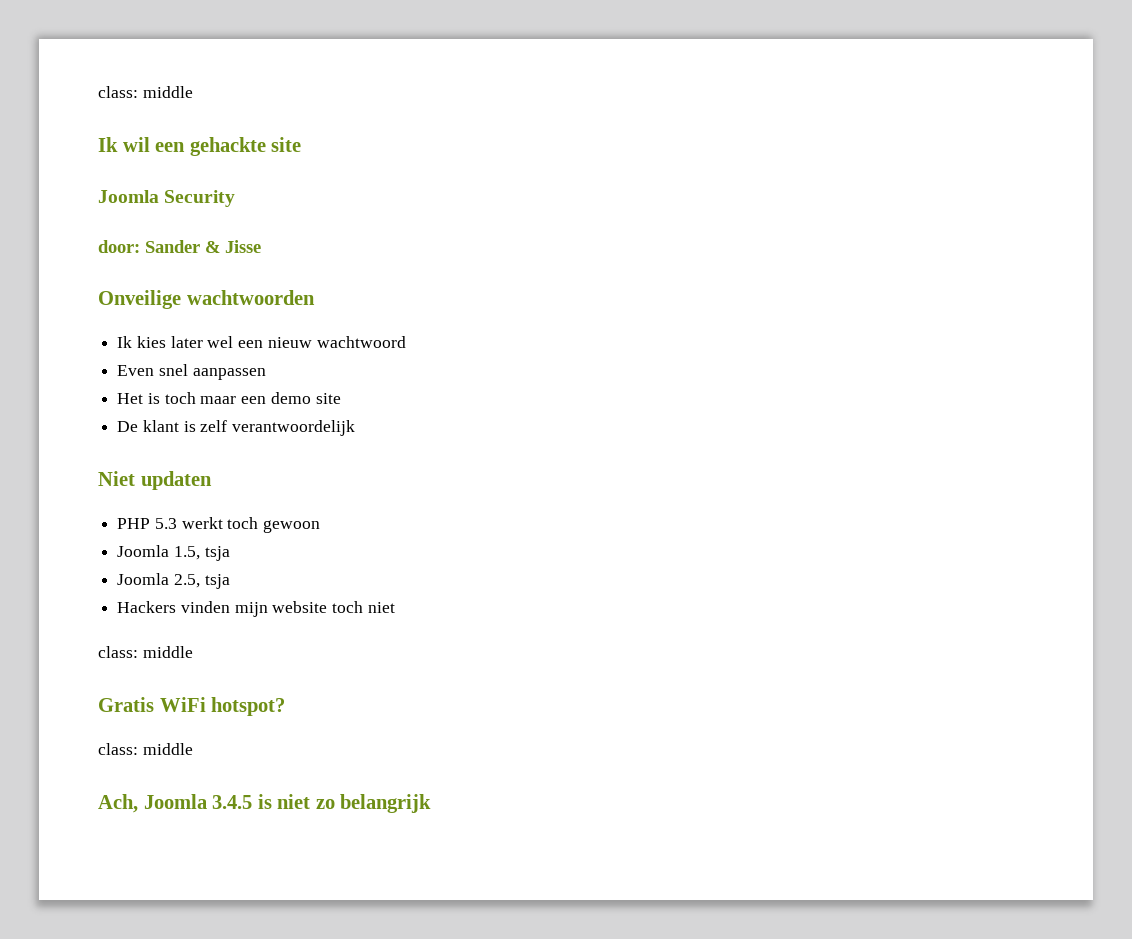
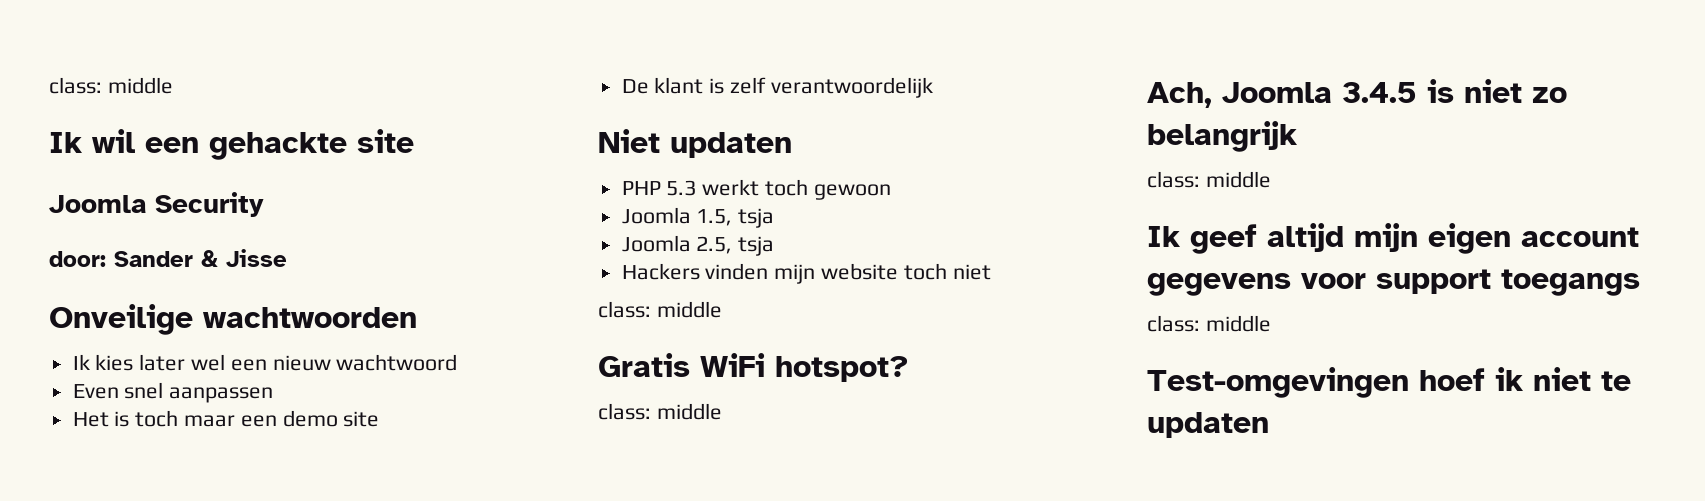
(432, 803) none -> [1147,171,1271,188] [1147,223,1639,254] [1147,269,1640,296] [1147,315,1271,332] [1147,367,1631,398] [1147,412,1269,438] // class: middle // Ik geef altijd mijn eigen account gegevens voor support toegangs // class: middle // Test-omgevingen hoef ik niet te updaten

